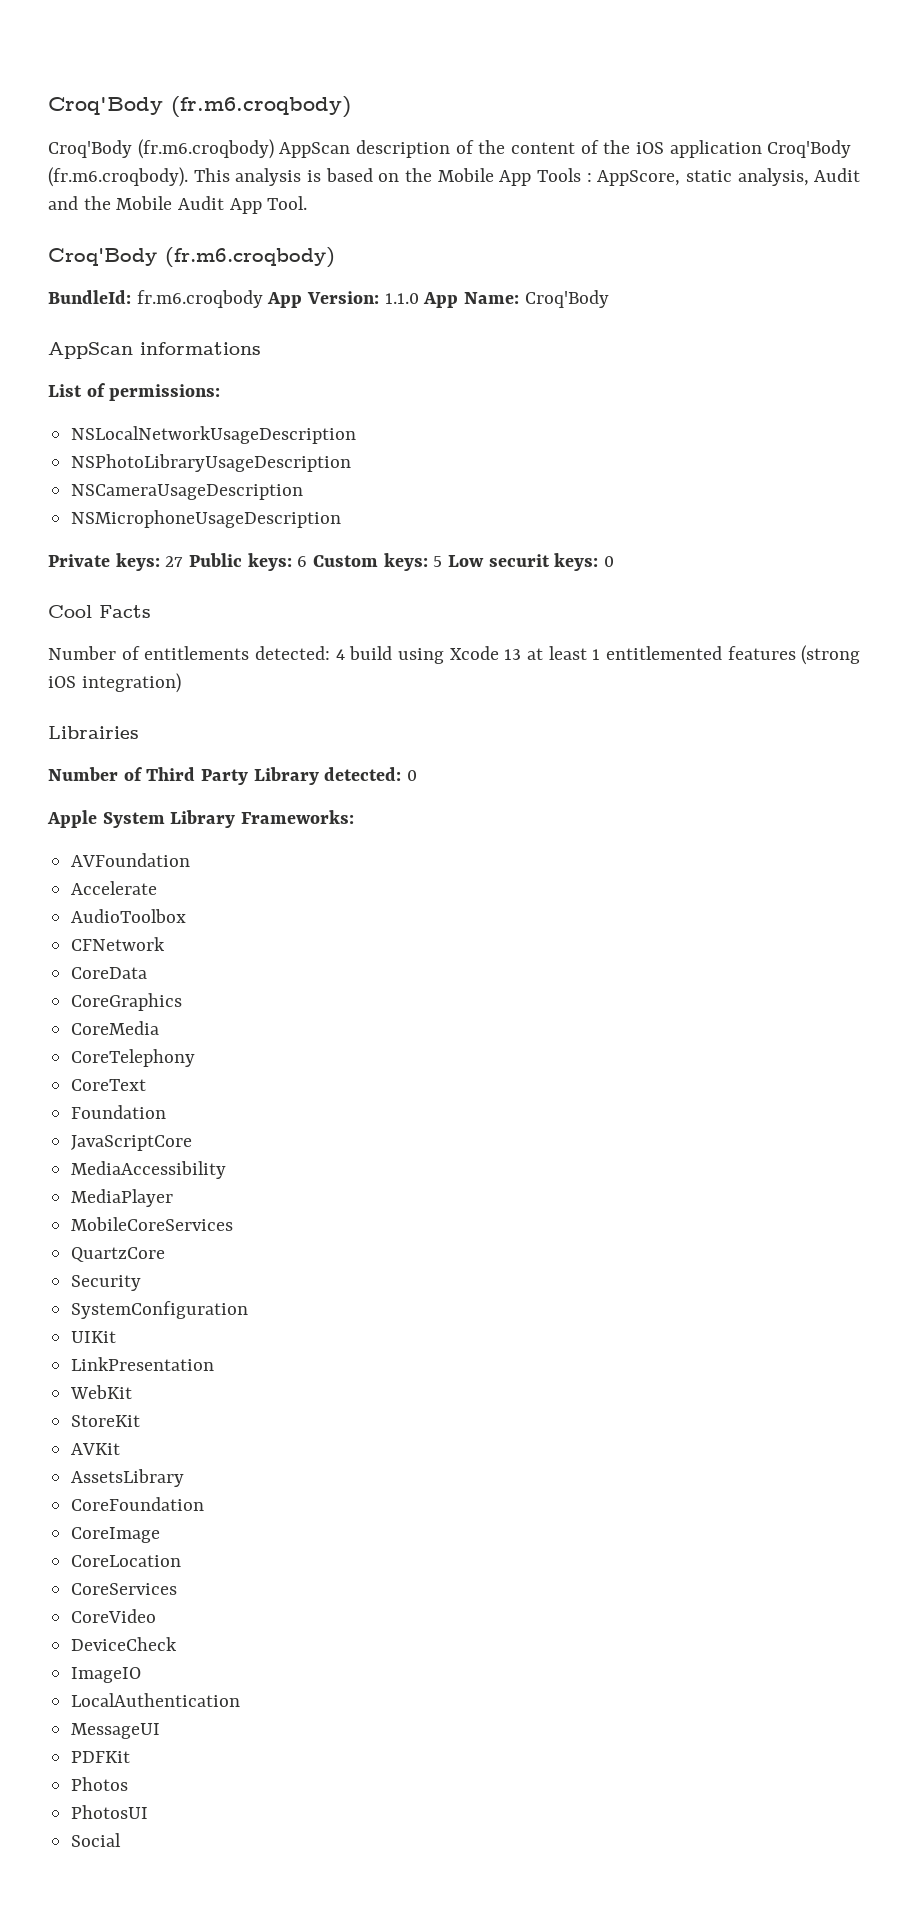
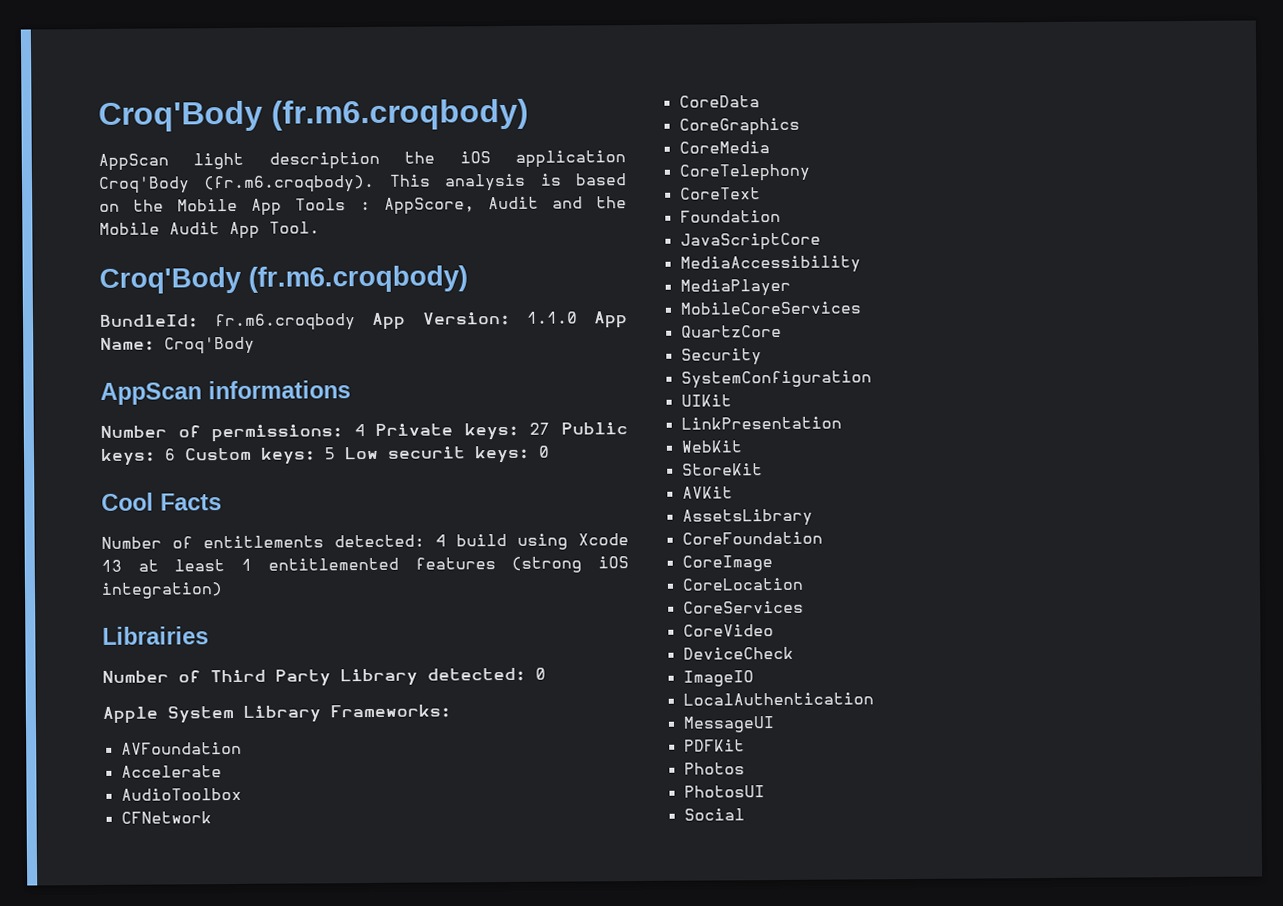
[48,96,351,118] [48,139,599,159] Croq'Body (fr.m6.croqbody) // Croq'Body (fr.m6.croqbody) AppScan description of the content of -> [98,98,529,132] [98,151,380,171] Croq'Body (fr.m6.croqbody) // AppScan light description
[686,168,809,186] static analysis, -> (475, 206) none
[48,384,82,397] List -> [100,425,167,438] Number
[71,426,357,444] [71,454,352,472] [71,484,304,500] [71,510,342,528] // NSLocalNetworkUsageDescription // NSPhotoLibraryUsageDescription // NSCameraUsageDescription // NSMicrophoneUsageDescription // -> [353,424,365,437] 4

